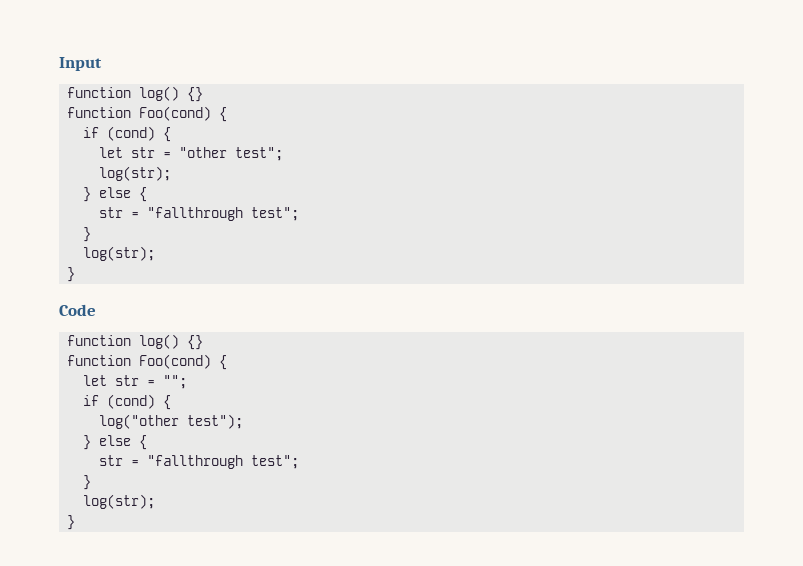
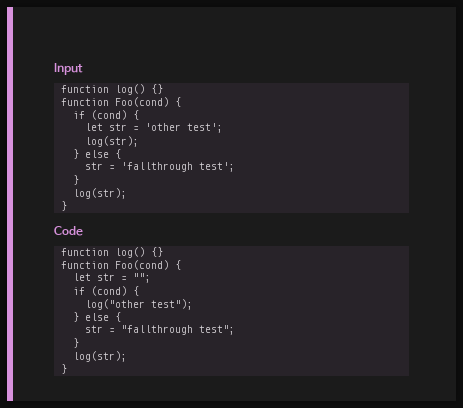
[179,147,284,161] "other test"; -> [144,123,223,133] 'other test';
[147,207,300,221] "fallthrough test"; -> [120,162,235,172] 'fallthrough test';

